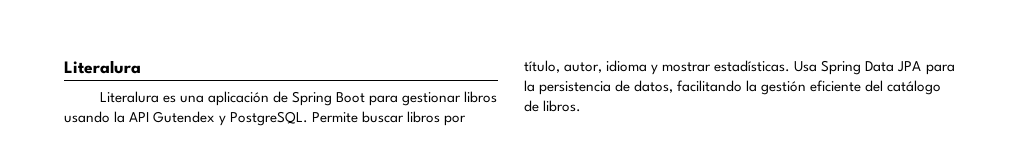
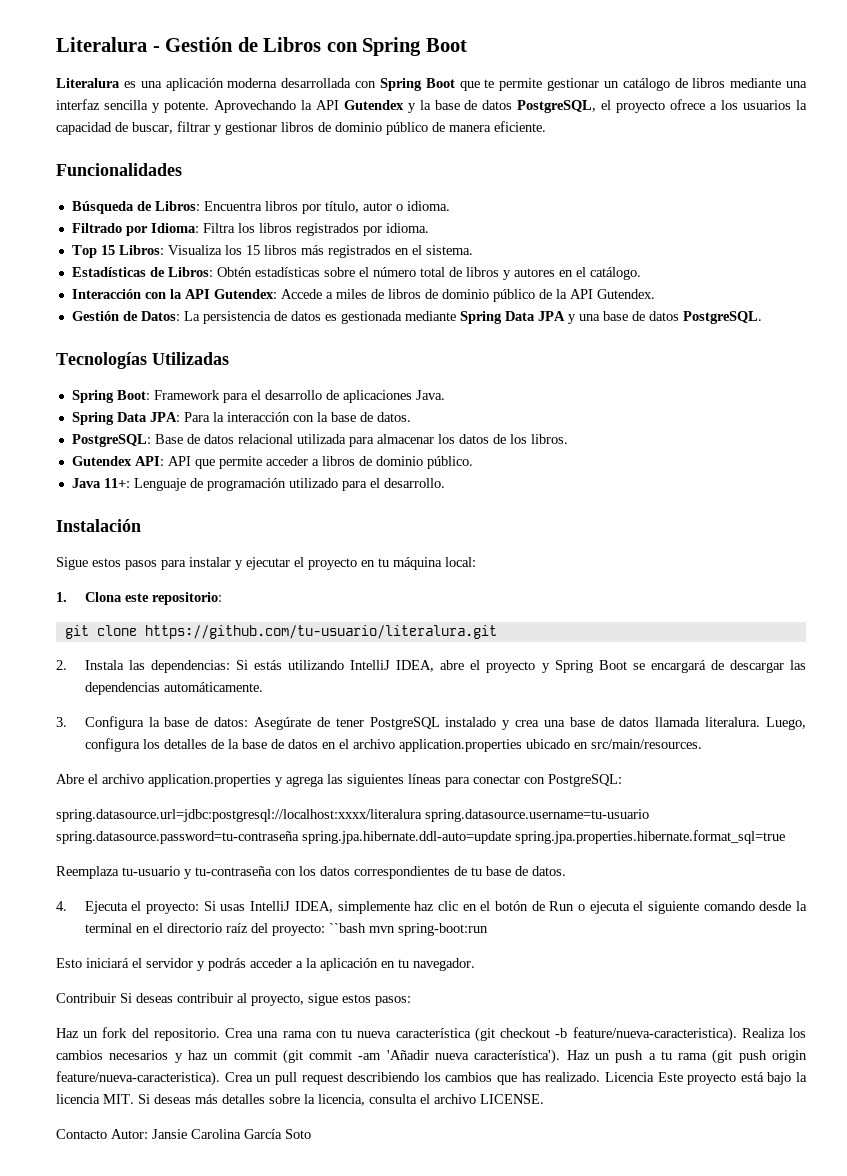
[64,60,141,74] [99,91,498,106] [64,111,467,126] [524,60,955,75] [524,80,942,95] [524,100,582,112] Literalura // Literalura es una aplicación de Spring Boot para gestionar libros usando la API Gutendex y PostgreSQL. Permite buscar libros por título, autor, idioma y mostrar estadísticas. Usa Spring Data JPA para la persistencia de datos, facilitando la gestión eficiente del catálogo de libros. -> [56,37,467,56] [56,78,808,91] [56,99,808,113] [56,121,546,135] [56,163,182,176] [71,201,450,214] [71,223,429,236] [71,245,473,258] [71,267,641,280] [71,289,655,302] [71,311,762,324] [56,352,229,369] [71,390,445,403] [71,412,411,425] [71,434,568,447] [71,456,473,469] [71,478,445,491] [56,519,141,532] [56,557,476,570] [56,592,222,605] [64,625,497,639] [56,660,806,673] [84,682,263,695] [56,716,806,730] [84,738,702,752] [56,774,622,787] [56,809,649,822] [56,830,785,844] [56,866,566,879] [56,901,807,914] [84,923,488,936] [56,958,475,971] [56,993,411,1006] [56,1027,807,1042] [56,1049,807,1064] [56,1071,807,1086] [56,1094,544,1106] [56,1129,311,1139] Literalura - Gestión de Libros con Spring Boot // Literalura es una aplicación moderna desarrollada con Spring Boot que te permite gestionar un catálogo de libros mediante una interfaz sencilla y potente. Aprovechando la API Gutendex y la base de datos PostgreSQL, el proyecto ofrece a los usuarios la capacidad de buscar, filtrar y gestionar libros de dominio público de manera eficiente. // Funcionalidades // Búsqueda de Libros: Encuentra libros por título, autor o idioma. // Filtrado por Idioma: Filtra los libros registrados por idioma. // Top 15 Libros: Visualiza los 15 libros más registrados en el sistema. // Estadísticas de Libros: Obtén estadísticas sobre el número total de libros y autores en el catálogo. // Interacción con la API Gutendex: Accede a miles de libros de dominio público de la API Gutendex. // Gestión de Datos: La persistencia de datos es gestionada mediante Spring Data JPA y una base de datos PostgreSQL. // Tecnologías Utilizadas // Spring Boot: Framework para el desarrollo de aplicaciones Java. // Spring Data JPA: Para la interacción con la base de datos. // PostgreSQL: Base de datos relacional utilizada para almacenar los datos de los libros. // Gutendex API: API que permite acceder a libros de dominio público. // Java 11+: Lenguaje de programación utilizado para el desarrollo. // Instalación // Sigue estos pasos para instalar y ejecutar el proyecto en tu máquina local: // 1. Clona este repositorio: // git clone https://github.com/tu-usuario/literalura.git // 2. Instala las dependencias: Si estás utilizando IntelliJ IDEA, abre el proyecto y Spring Boot se encargará de descargar las dependencias automáticamente. // 3. Configura la base de datos: Asegúrate de tener PostgreSQL instalado y crea una base de datos llamada literalura. Luego, configura los detalles de la base de datos en el archivo application.properties ubicado en src/main/resources. // Abre el archivo application.properties y agrega las siguientes líneas para conectar con PostgreSQL: // spring.datasource.url=jdbc:postgresql://localhost:xxxx/literalura spring.datasource.username=tu-usuario spring.datasource.password=tu-contraseña spring.jpa.hibernate.ddl-auto=update spring.jpa.properties.hibernate.format_sql=true // Reemplaza tu-usuario y tu-contraseña con los datos correspondientes de tu base de datos. // 4. Ejecuta el proyecto: Si usas IntelliJ IDEA, simplemente haz clic en el botón de Run o ejecuta el siguiente comando desde la terminal en el directorio raíz del proyecto: ``bash mvn spring-boot:run // Esto iniciará el servidor y podrás acceder a la aplicación en tu navegador. // Contribuir Si deseas contribuir al proyecto, sigue estos pasos: // Haz un fork del repositorio. Crea una rama con tu nueva característica (git checkout -b feature/nueva-caracteristica). Realiza los cambios necesarios y haz un commit (git commit -am 'Añadir nueva característica'). Haz un push a tu rama (git push origin feature/nueva-caracteristica). Crea un pull request describiendo los cambios que has realizado. Licencia Este proyecto está bajo la licencia MIT. Si deseas más detalles sobre la licencia, consulta el archivo LICENSE. // Contacto Autor: Jansie Carolina García Soto

